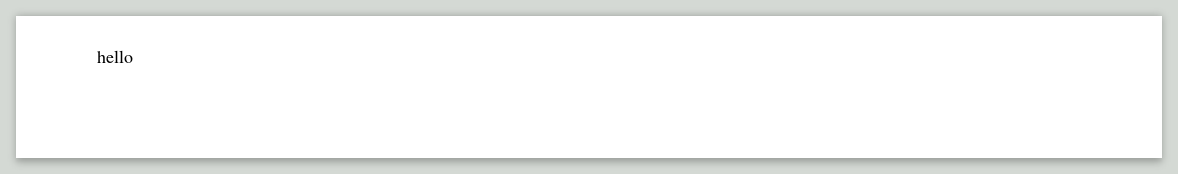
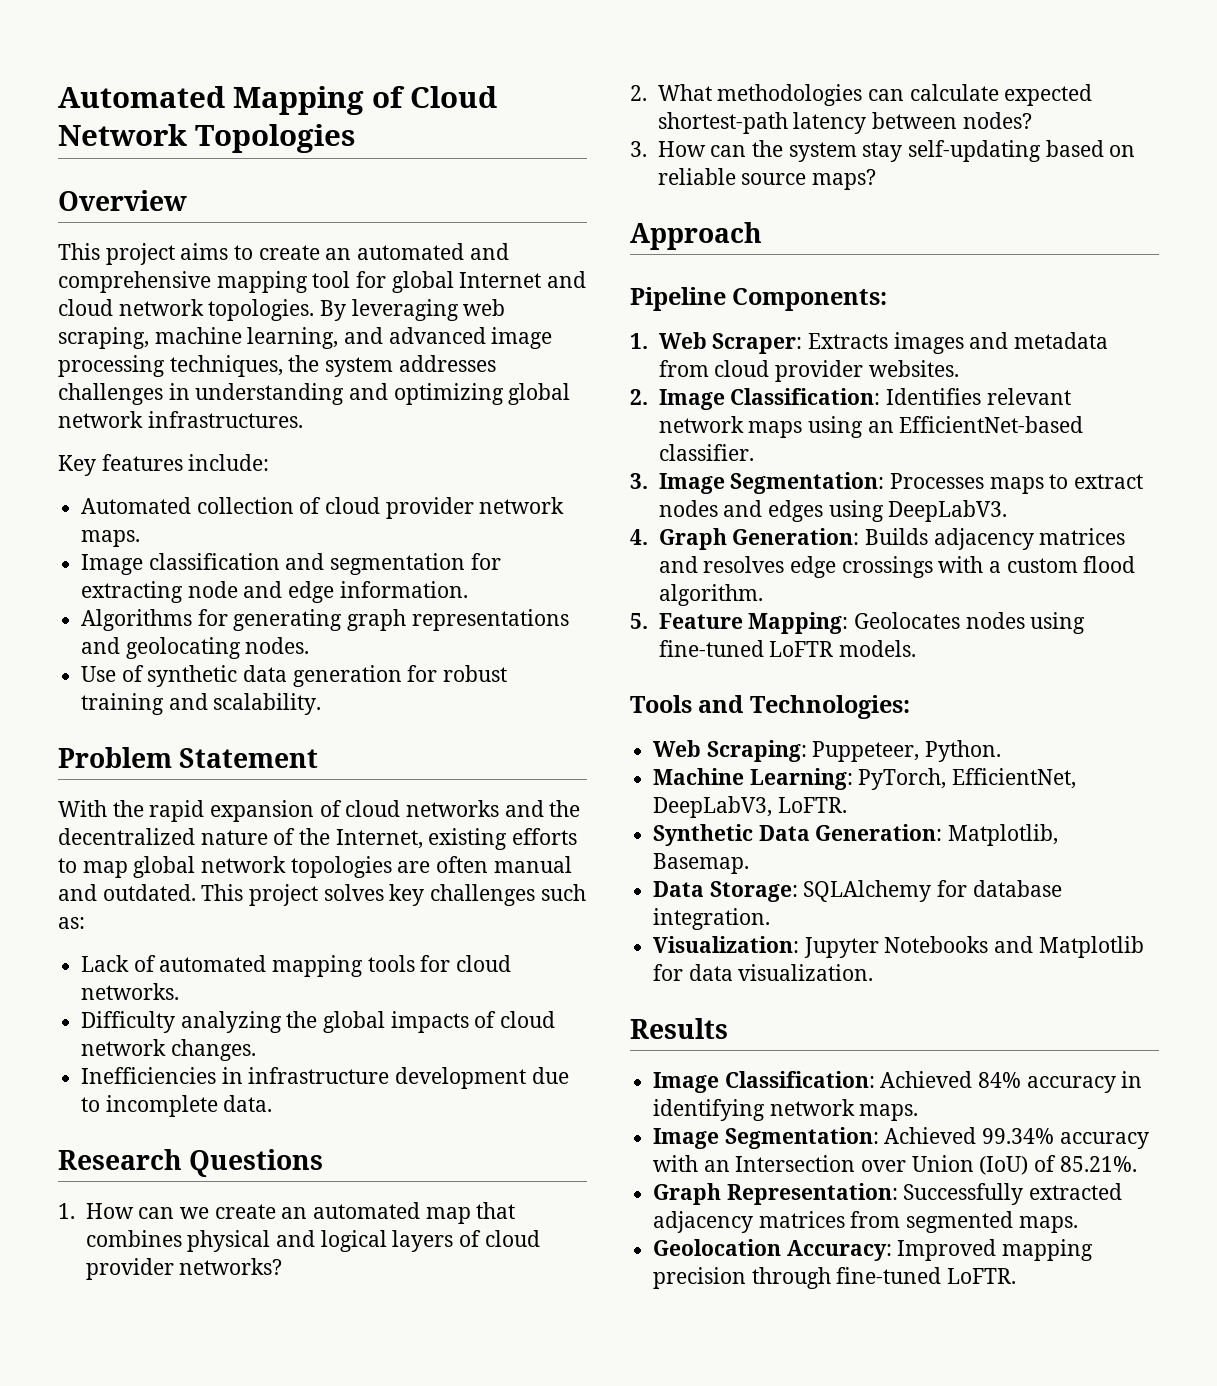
[97,50,133,63] hello -> [58,86,497,115] [58,124,355,153] [58,190,187,211] [58,243,509,265] [58,271,587,293] [58,299,506,321] [58,327,553,349] [58,355,496,377] [58,383,571,405] [58,411,303,428] [58,454,270,476] [81,497,565,519] [81,530,141,547] [81,553,501,575] [81,581,468,603] [81,609,569,631] [81,637,310,659] [81,665,508,687] [81,693,322,715] [58,747,319,768] [58,800,581,822] [58,828,578,850] [58,856,572,878] [58,884,586,906] [58,917,85,929] [81,955,512,977] [81,983,180,1000] [81,1011,556,1033] [81,1039,256,1061] [81,1067,569,1089] [81,1095,273,1117] [58,1149,324,1177] [58,1202,516,1224] [85,1230,540,1252] [85,1258,283,1280] [630,84,1093,106] [657,112,1032,134] [630,140,1136,162] [657,168,877,190] [630,222,762,250] [630,287,888,311] [630,332,1108,354] [658,360,959,382] [630,388,1071,410] [658,416,1084,438] [658,444,754,461] [630,472,1143,494] [658,500,1008,522] [630,528,1126,550] [658,556,1136,578] [658,584,763,606] [630,612,1086,634] [658,640,916,657] [630,695,910,719] [653,740,1002,762] [653,768,1077,790] [653,796,847,818] [653,824,1059,846] [653,853,750,874] [653,880,1062,902] [653,908,771,930] [653,936,1144,958] [653,964,874,981] [630,1018,728,1039] [653,1071,1143,1093] [653,1099,919,1121] [653,1127,1149,1149] [653,1155,1137,1175] [653,1183,1123,1205] [653,1211,1078,1233] [653,1239,1094,1261] [653,1267,1017,1289] Automated Mapping of Cloud Network Topologies // Overview // This project aims to create an automated and comprehensive mapping tool for global Internet and cloud network topologies. By leveraging web scraping, machine learning, and advanced image processing techniques, the system addresses challenges in understanding and optimizing global network infrastructures. // Key features include: // Automated collection of cloud provider network maps. // Image classification and segmentation for extracting node and edge information. // Algorithms for generating graph representations and geolocating nodes. // Use of synthetic data generation for robust training and scalability. // Problem Statement // With the rapid expansion of cloud networks and the decentralized nature of the Internet, existing efforts to map global network topologies are often manual and outdated. This project solves key challenges such as: // Lack of automated mapping tools for cloud networks. // Difficulty analyzing the global impacts of cloud network changes. // Inefficiencies in infrastructure development due to incomplete data. // Research Questions // 1. How can we create an automated map that combines physical and logical layers of cloud provider networks? // 2. What methodologies can calculate expected shortest-path latency between nodes? // 3. How can the system stay self-updating based on reliable source maps? // Approach // Pipeline Components: // 1. Web Scraper: Extracts images and metadata from cloud provider websites. // 2. Image Classification: Identifies relevant network maps using an EfficientNet-based classifier. // 3. Image Segmentation: Processes maps to extract nodes and edges using DeepLabV3. // 4. Graph Generation: Builds adjacency matrices and resolves edge crossings with a custom flood algorithm. // 5. Feature Mapping: Geolocates nodes using fine-tuned LoFTR models. // Tools and Technologies: // Web Scraping: Puppeteer, Python. // Machine Learning: PyTorch, EfficientNet, DeepLabV3, LoFTR. // Synthetic Data Generation: Matplotlib, Basemap. // Data Storage: SQLAlchemy for database integration. // Visualization: Jupyter Notebooks and Matplotlib for data visualization. // Results // Image Classification: Achieved 84% accuracy in identifying network maps. // Image Segmentation: Achieved 99.34% accuracy with an Intersection over Union (IoU) of 85.21%. // Graph Representation: Successfully extracted adjacency matrices from segmented maps. // Geolocation Accuracy: Improved mapping precision through fine-tuned LoFTR.

